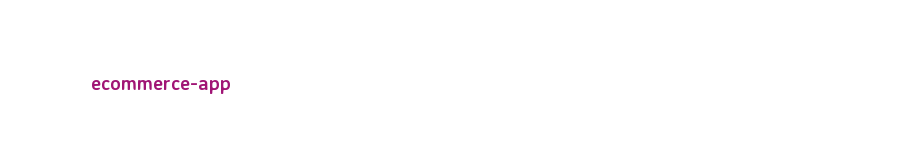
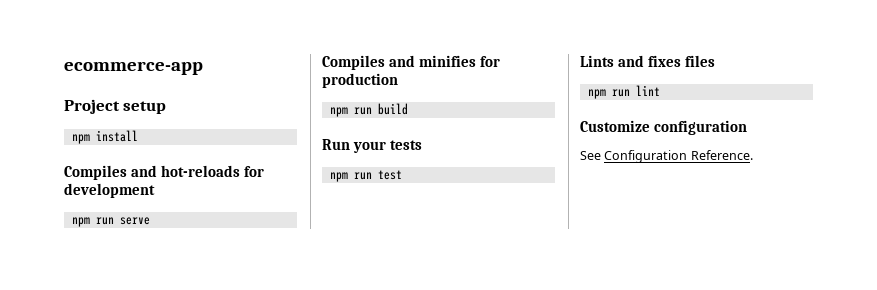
(231, 87) none -> [64,99,167,114] [71,130,138,144] [64,165,265,180] [64,183,155,198] [71,217,150,227] [322,55,501,70] [322,73,398,88] [329,103,408,117] [322,139,423,153] [329,170,402,182] [580,55,716,67] [587,85,660,99] [580,120,748,135] [580,150,753,163] // Project setup // npm install // Compiles and hot-reloads for development // npm run serve // Compiles and minifies for production // npm run build // Run your tests // npm run test // Lints and fixes files // npm run lint // Customize configuration // See Configuration Reference.

